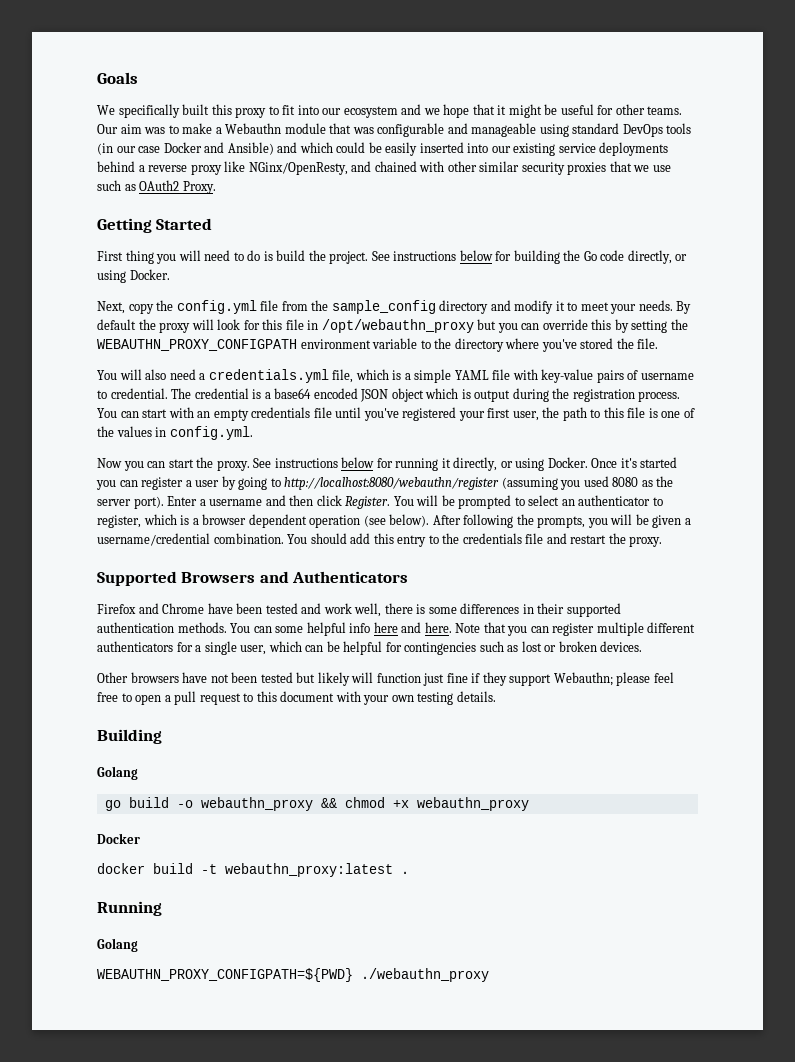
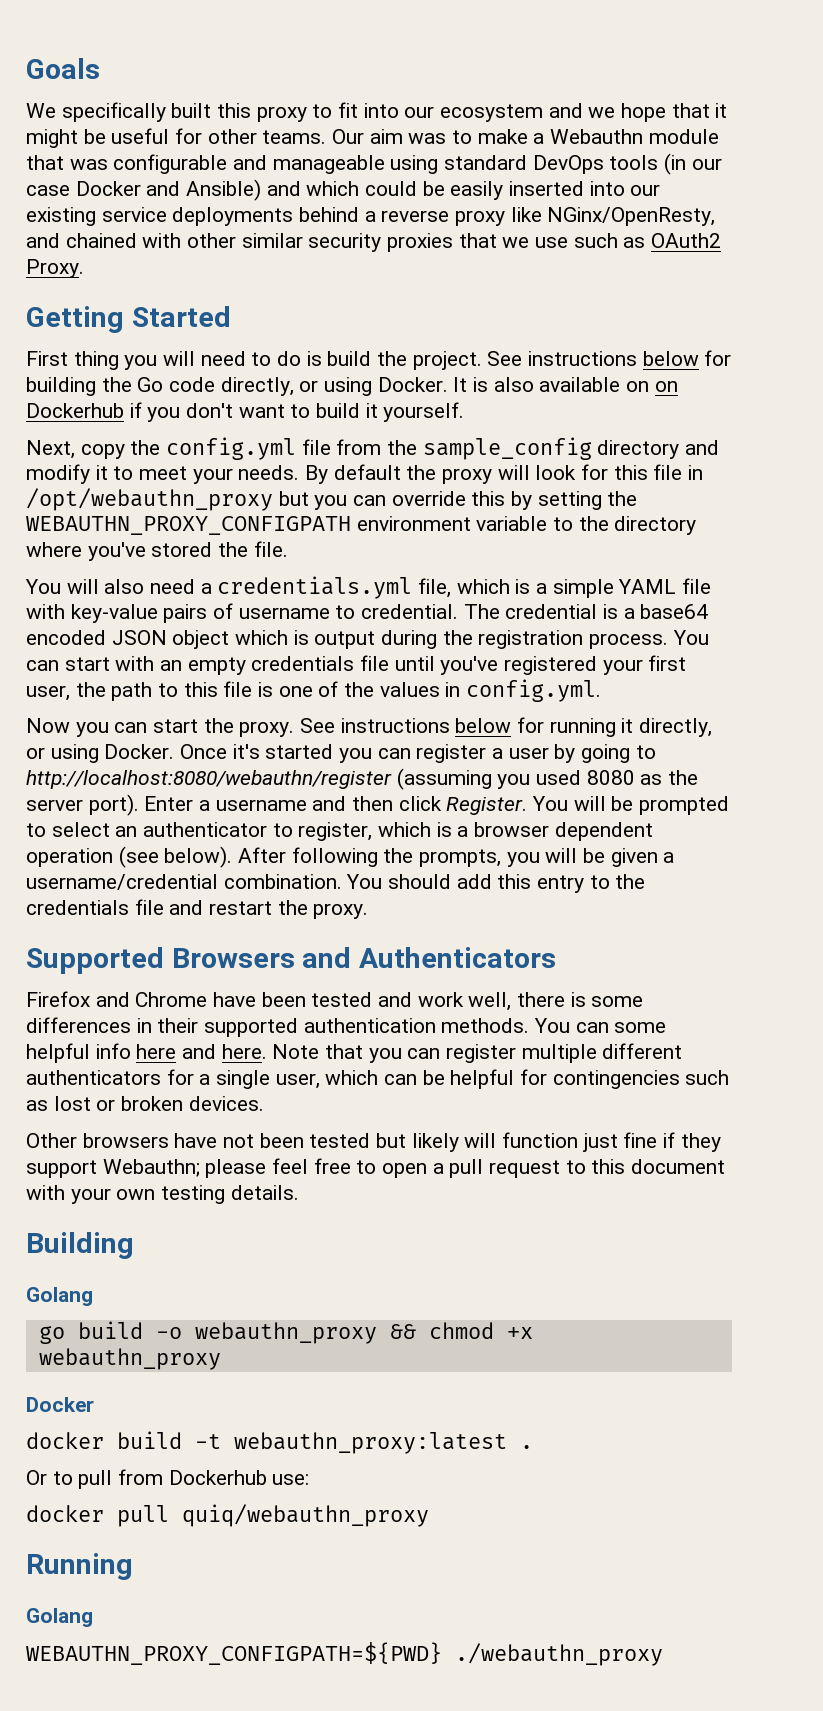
(170, 274) none -> [453,377,678,392] [26,402,465,422] It is also available on on Dockerhub if you don't want to build it yourself.
(409, 872) none -> [26,1469,310,1489] [26,1504,429,1527] // Or to pull from Dockerhub use: // docker pull quiq/webauthn_proxy

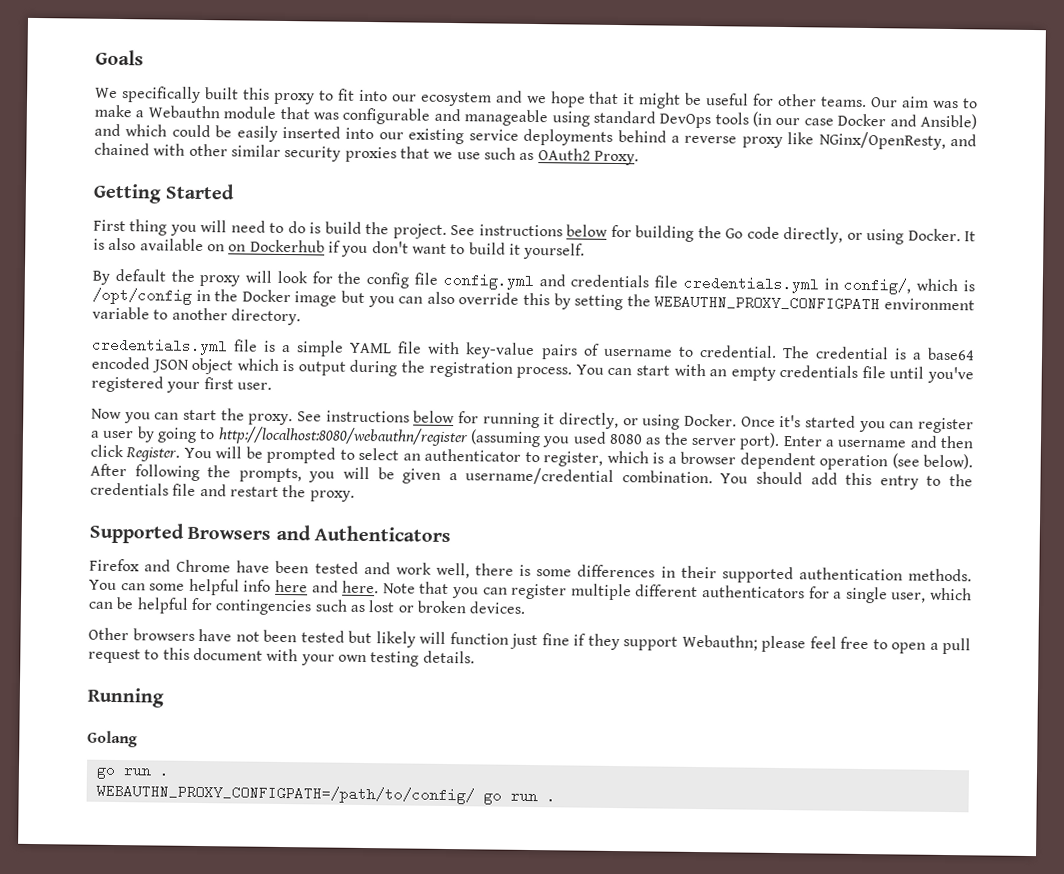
[26,437,720,460] [26,464,300,484] Next, copy the config.yml file from the sample_config directory and modify it to meet your needs. -> (586, 251) none
[613,464,704,480] [26,488,273,511] this file in /opt/webauthn_proxy -> [337,271,976,295] [92,287,338,307] the config file config.yml and credentials file credentials.yml in config/, which is /opt/config in the Docker image
(387, 500) none -> [426,291,455,305] also
[578,516,697,535] [26,541,288,561] [25,576,510,599] the directory where you've stored the file. // You will also need a credentials.yml file, which -> [171,307,301,326] [91,337,259,356] another directory. // credentials.yml file
[26,679,602,702] user, the path to this file is one of the values in config.yml. -> [236,382,272,390] user.
[26,1232,134,1259] Building -> [87,687,164,708] Running
[77,1321,533,1344] [38,1348,221,1370] [26,1397,94,1412] [26,1431,533,1454] [26,1469,310,1489] [26,1504,429,1527] [26,1553,133,1580] [26,1608,93,1627] [26,1642,663,1666] build -o webauthn_proxy && chmod +x webauthn_proxy // Docker // docker build -t webauthn_proxy:latest . // Or to pull from Dockerhub use: // docker pull quiq/webauthn_proxy // Running // Golang // WEBAUTHN_PROXY_CONFIGPATH=${PWD} ./webauthn_proxy -> [122,763,170,778] [95,783,556,805] run . // WEBAUTHN_PROXY_CONFIGPATH=/path/to/config/ go run .

